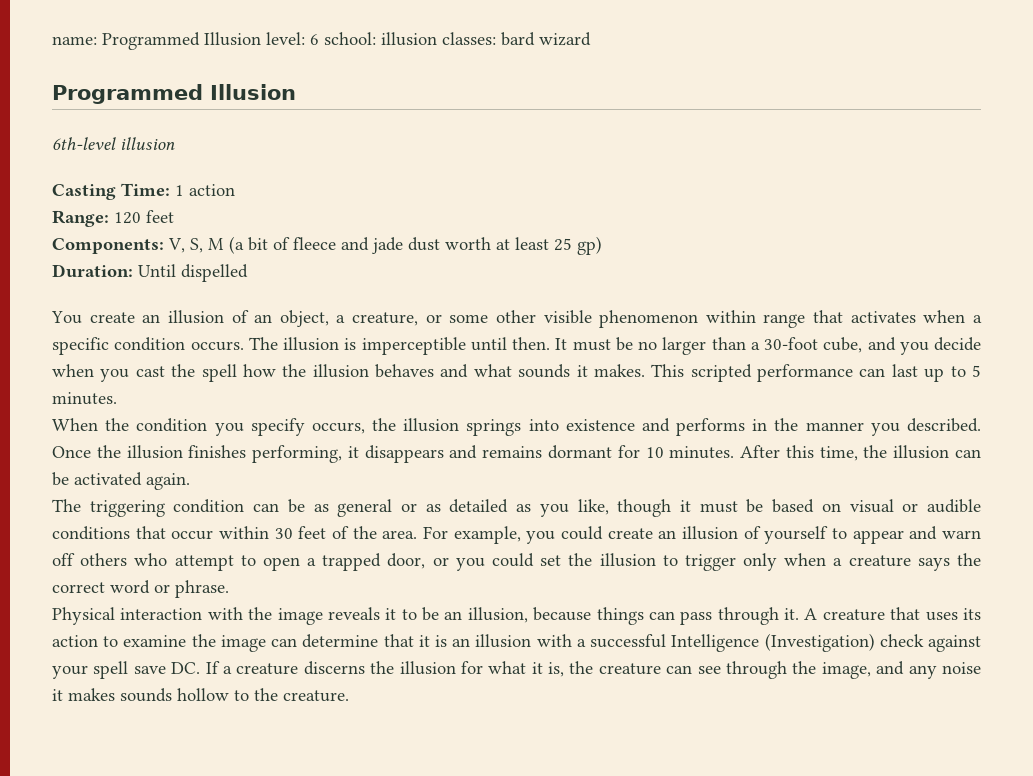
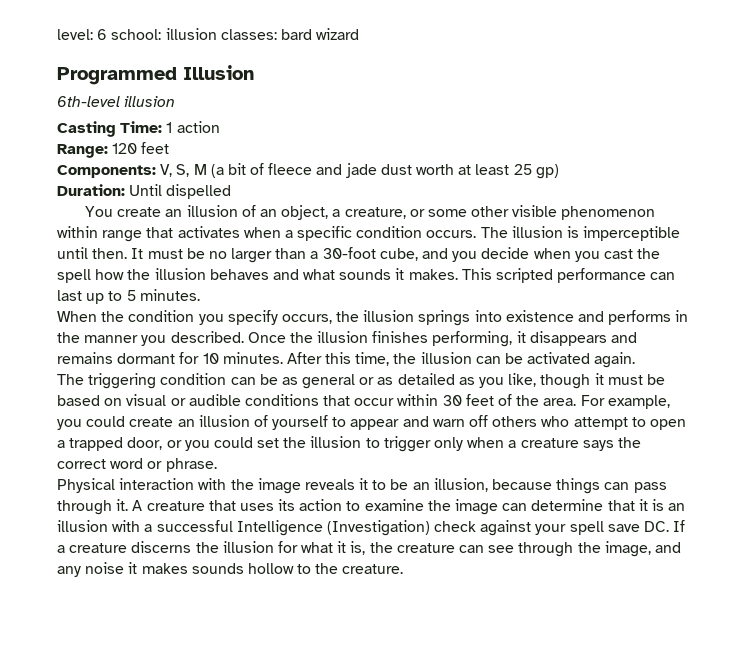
[52,32,261,50] name: Programmed Illusion -> (57, 34) none

